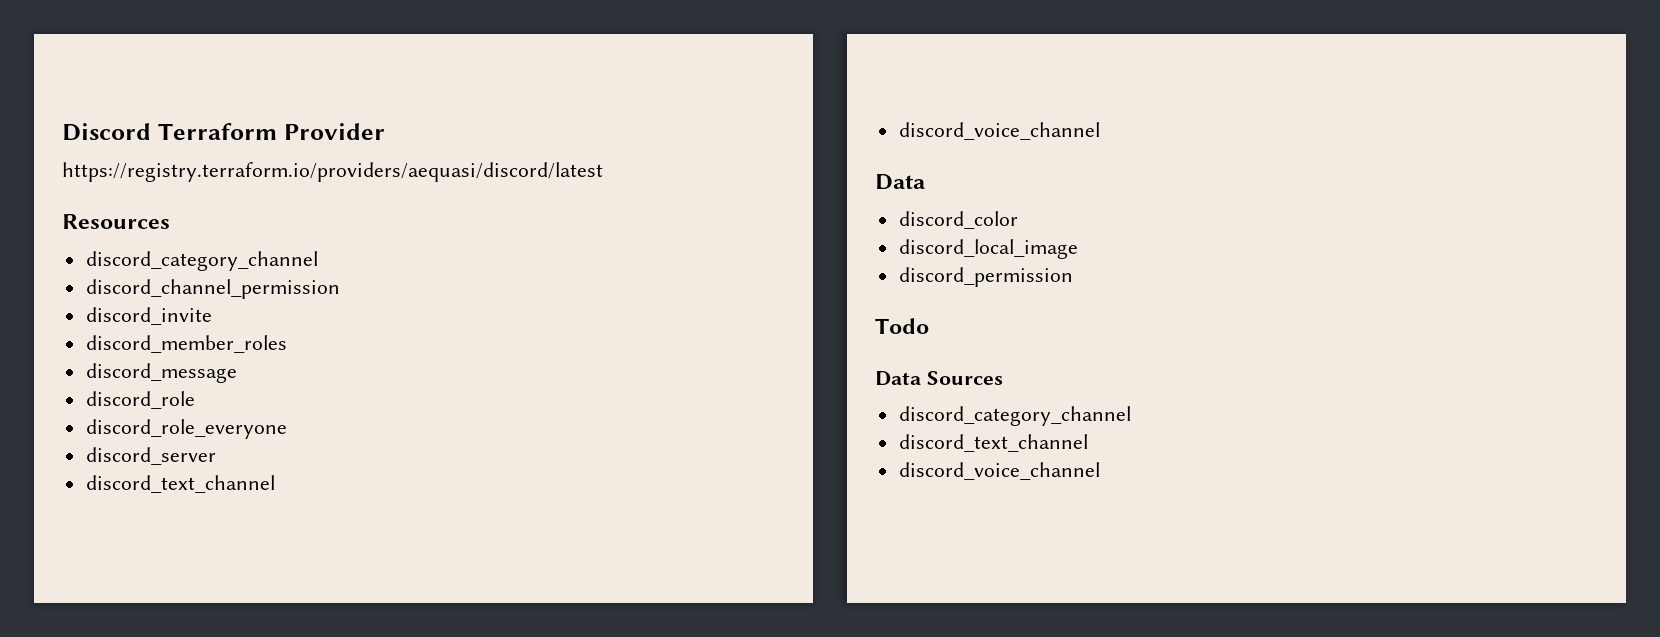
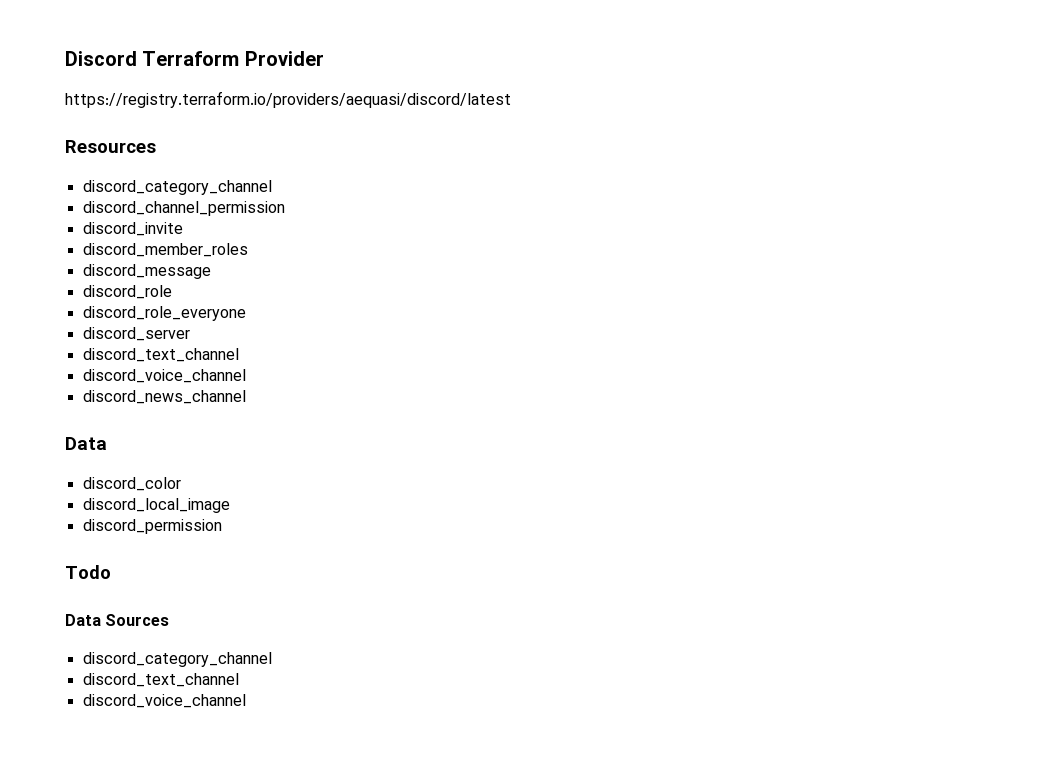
(1100, 131) none -> [82,390,246,404] // discord_news_channel

